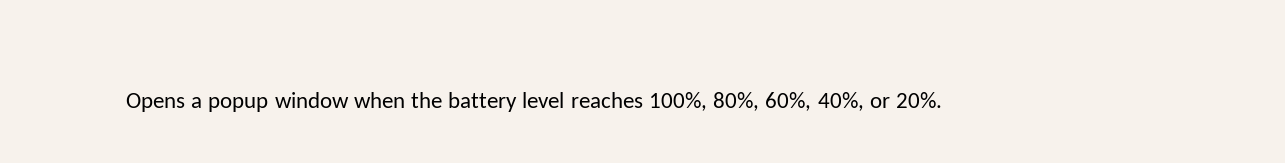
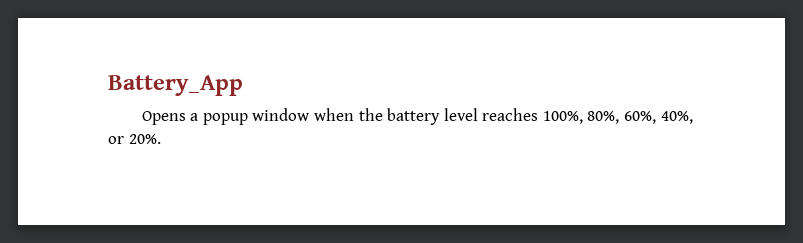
(126, 102) none -> [108,75,243,96] Battery_App //

